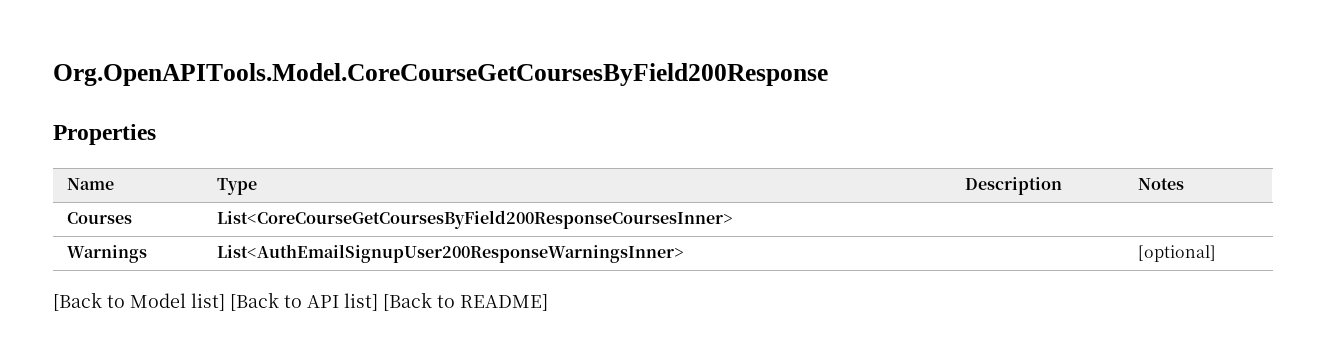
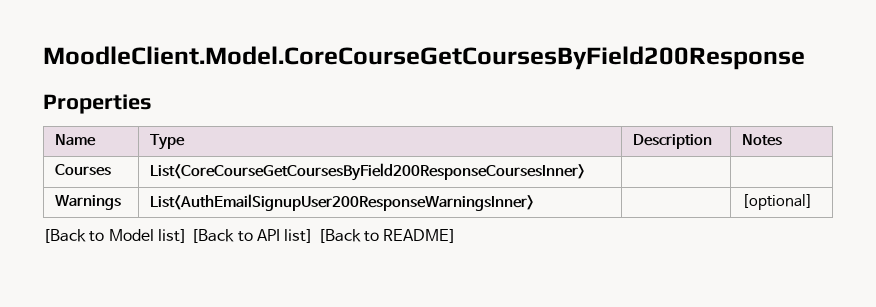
[53,63,828,86] Org.OpenAPITools.Model.CoreCourseGetCoursesByField200Response -> [43,46,805,70] MoodleClient.Model.CoreCourseGetCoursesByField200Response

